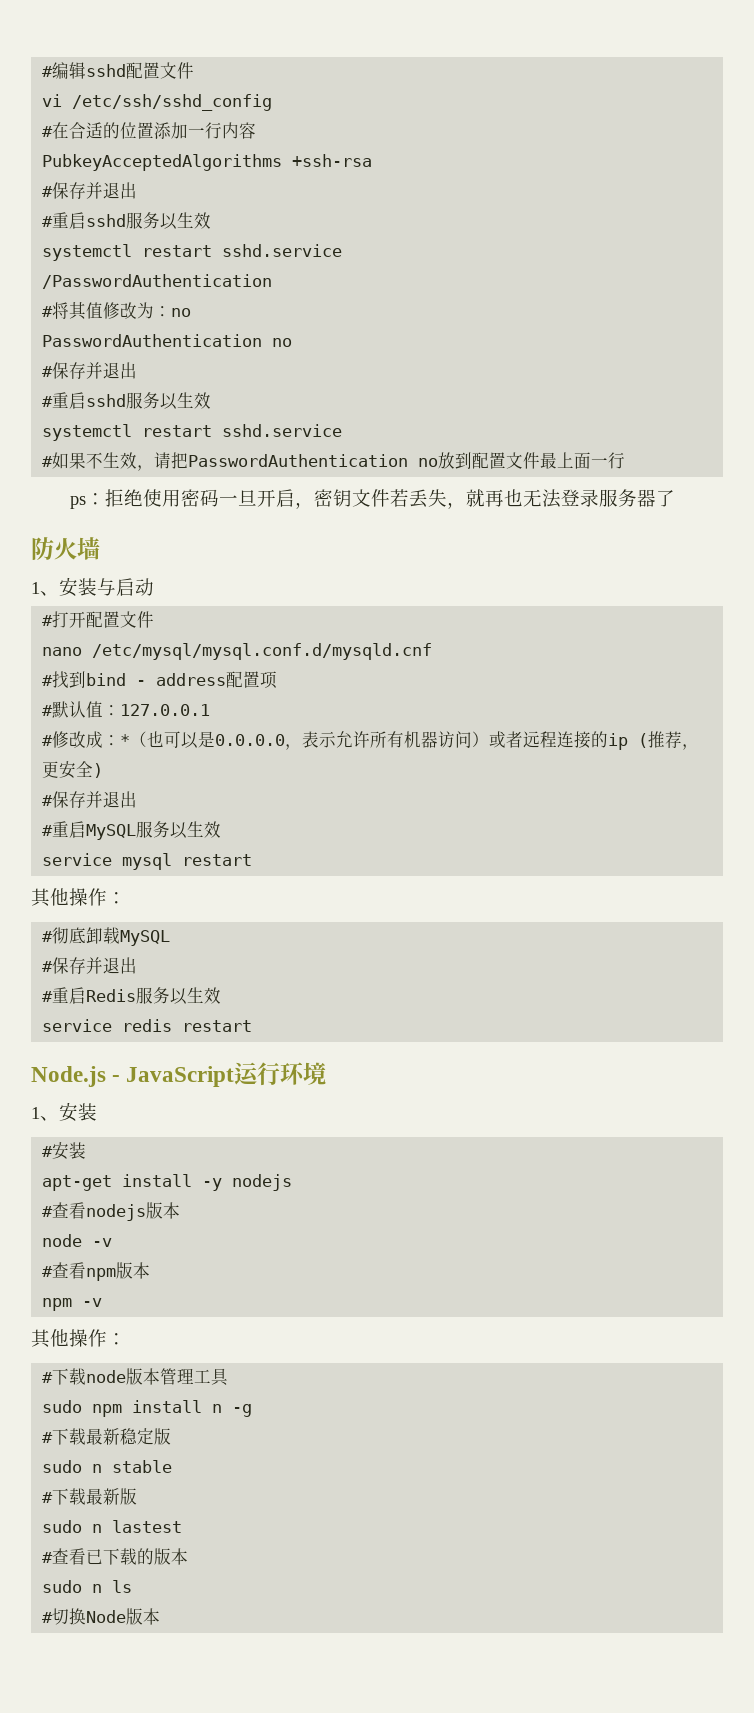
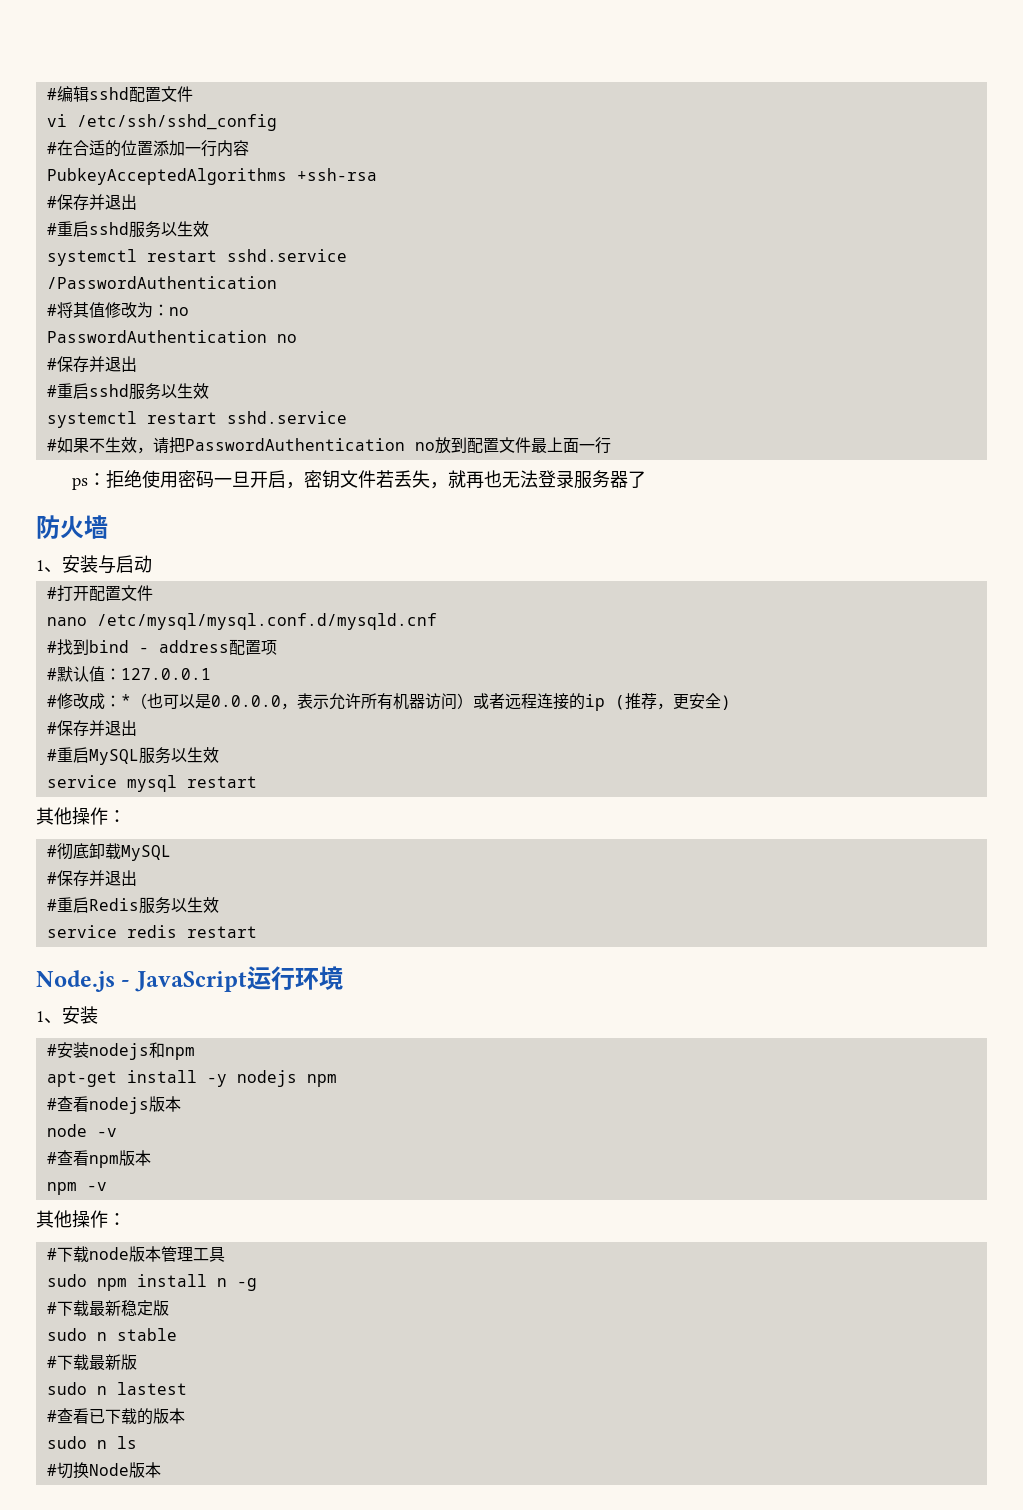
(87, 1150) none -> [88,1042,195,1060] nodejs和npm
(293, 1182) none -> [306,1074,337,1087] npm

